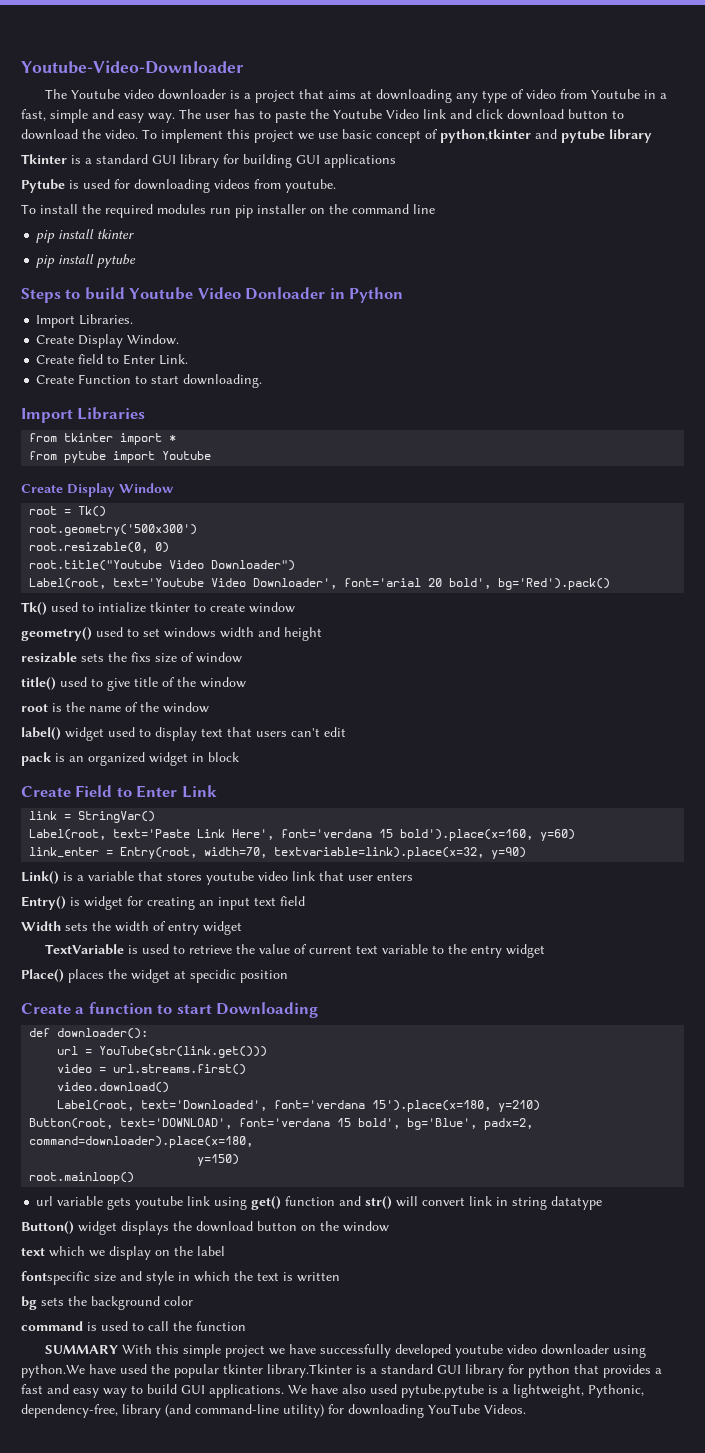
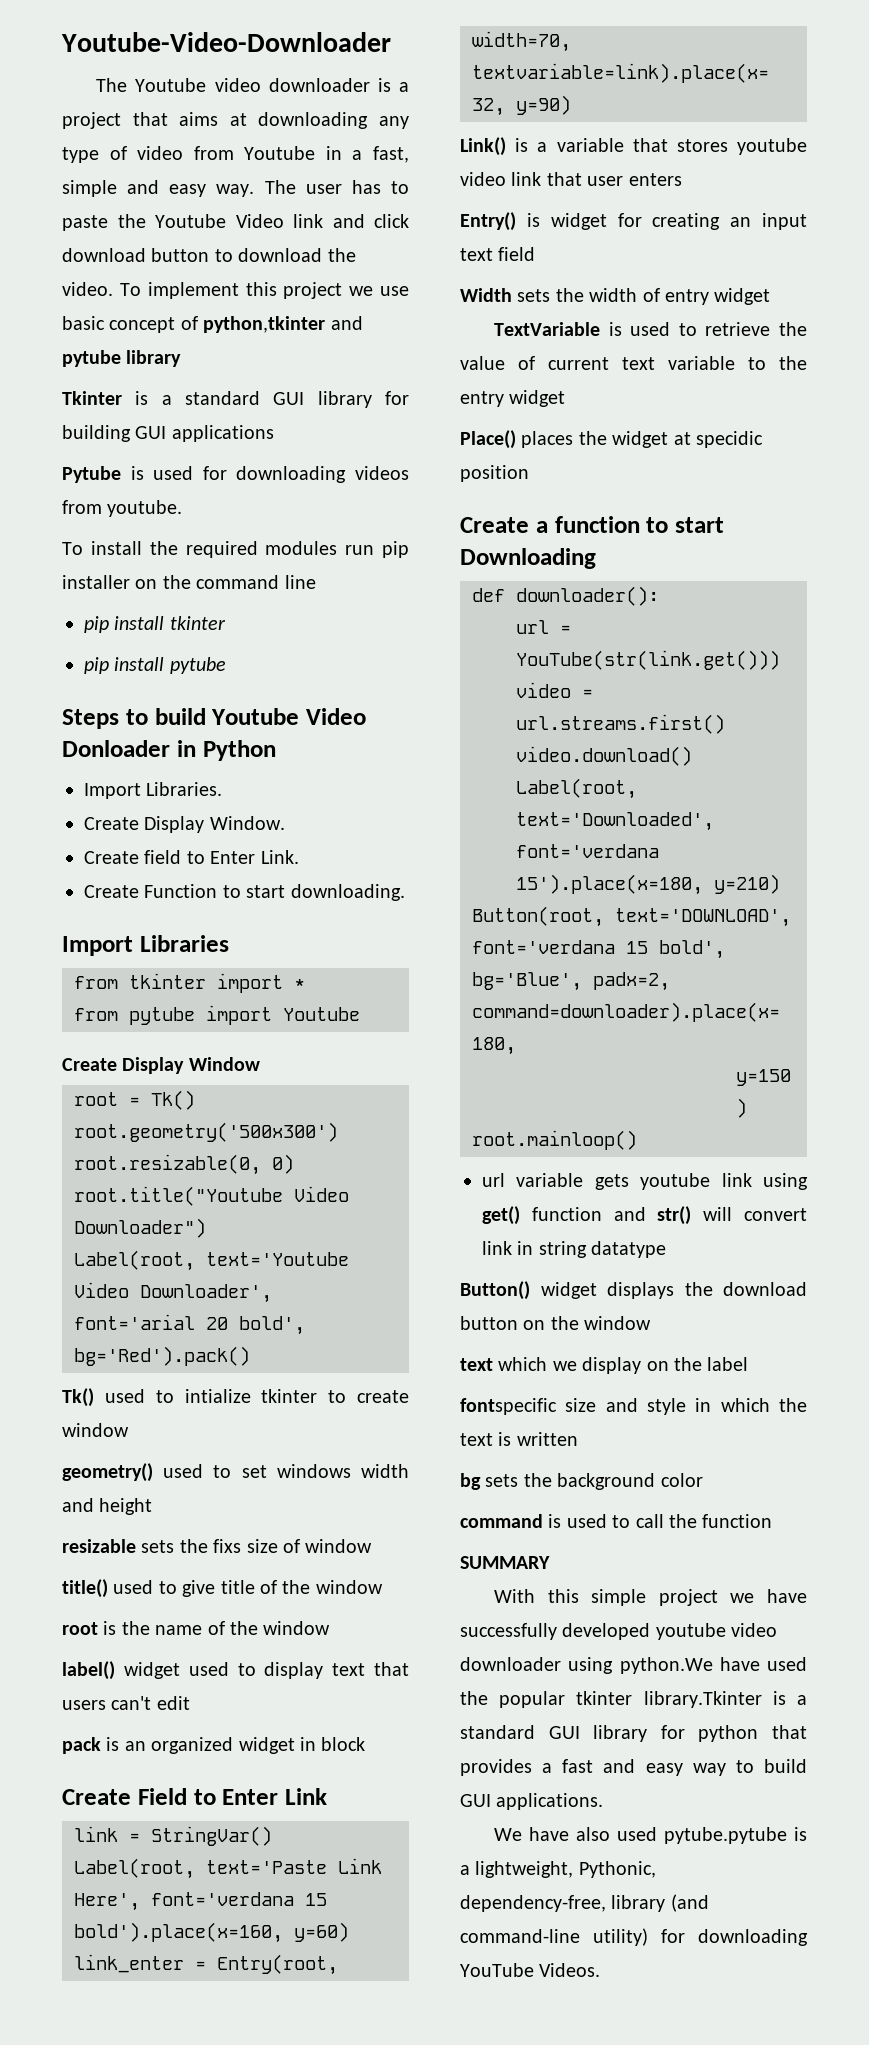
(119, 1349) none -> (550, 1562) //
(284, 1391) none -> (604, 1801) //

